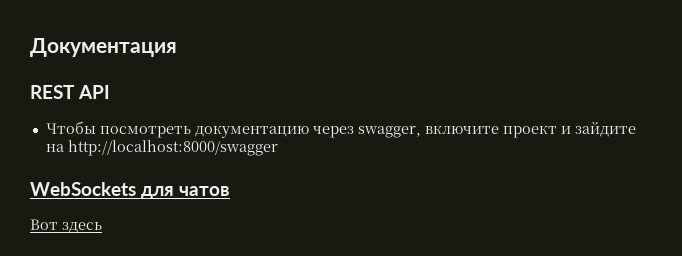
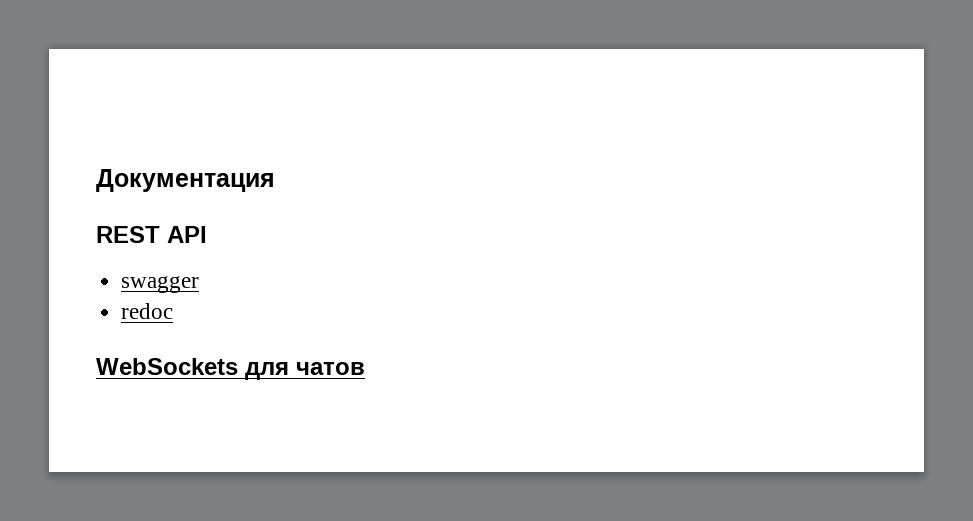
[45,121,636,138] [45,140,278,156] Чтобы посмотреть документацию через swagger, включите проект и зайдите на http://localhost:8000/swagger -> [121,276,200,293] [121,303,174,319] swagger // redoc
[30,219,102,233] // Вот здесь -> (365, 368) none

